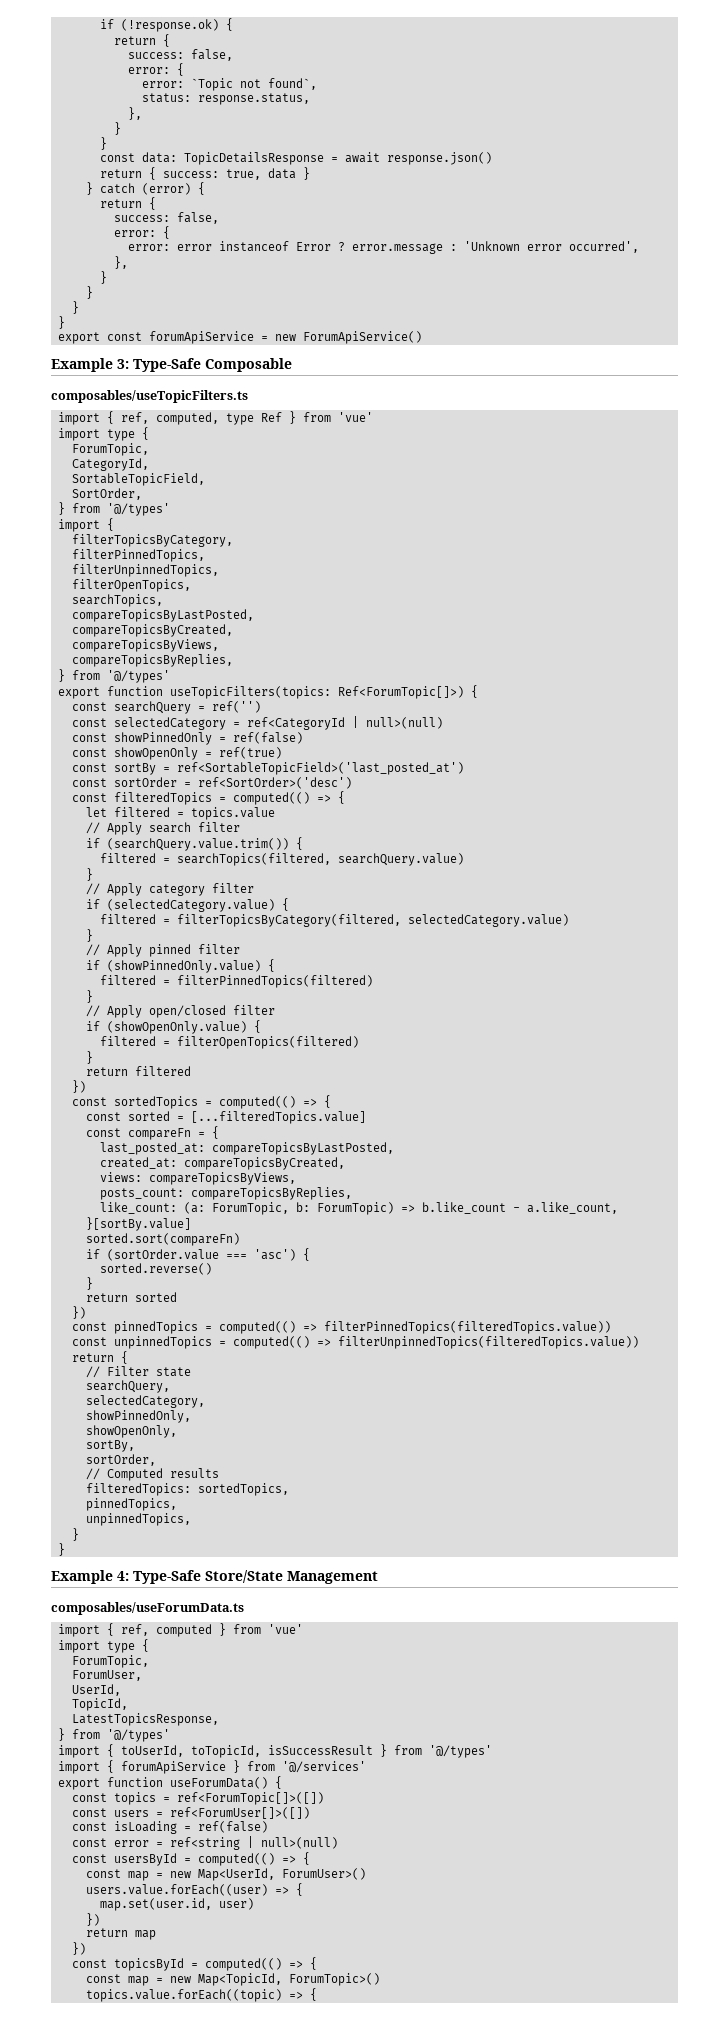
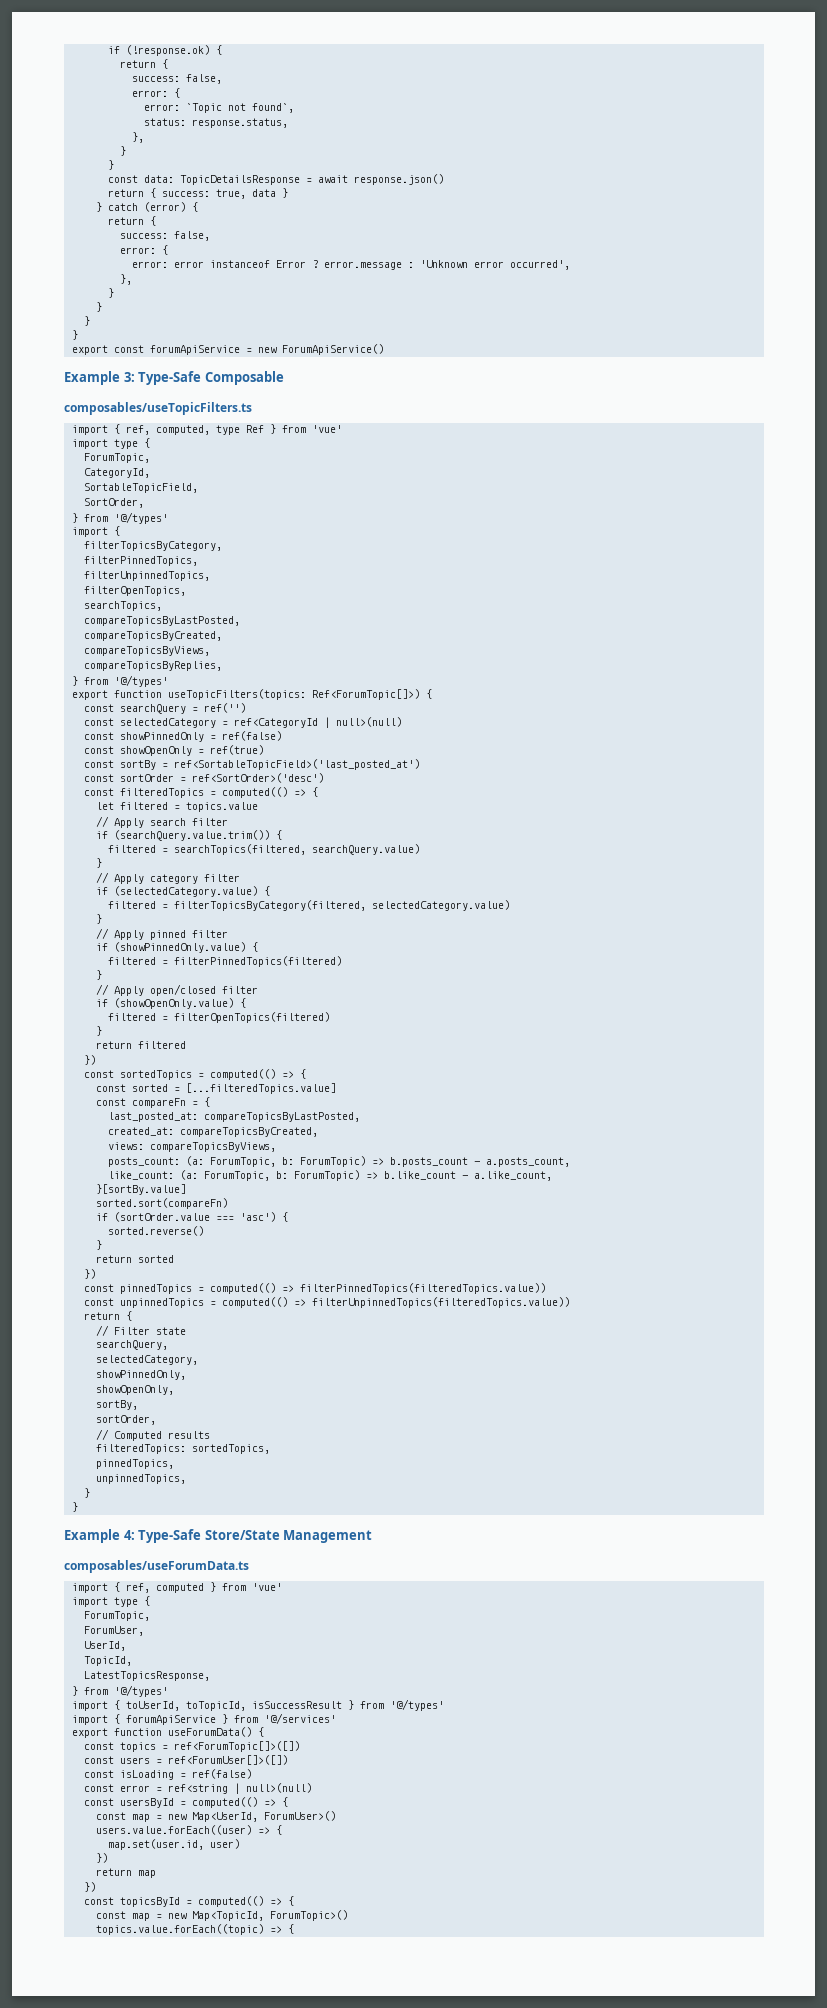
[190,1187,352,1200] compareTopicsByReplies, -> [185,1156,570,1167] (a: ForumTopic, b: ForumTopic) => b.posts_count - a.posts_count,

